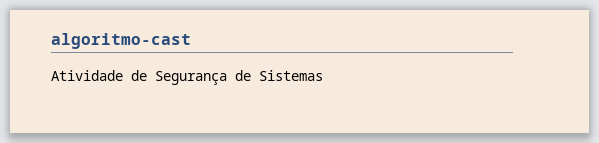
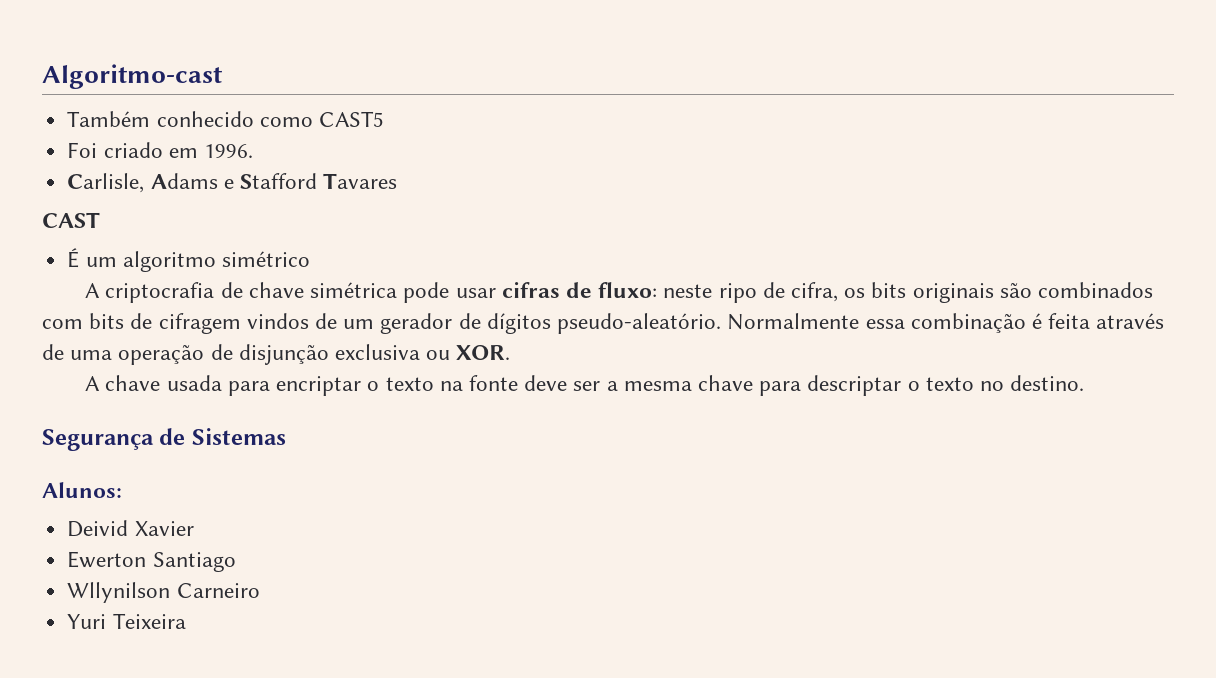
[51,33,191,49] [51,70,323,85] algoritmo-cast // Atividade de Segurança de Sistemas -> [42,64,223,89] [67,111,384,127] [67,142,253,158] [67,173,398,193] [42,212,100,228] [67,248,310,272] [85,282,1154,303] [42,313,1165,334] [42,344,511,365] [85,375,1085,396] [42,428,286,451] [42,482,122,498] [67,520,194,537] [67,551,236,572] [67,582,260,603] [67,613,186,629] Algoritmo-cast // Também conhecido como CAST5 // Foi criado em 1996. // Carlisle, Adams e Stafford Tavares // CAST // É um algoritmo simétrico // A criptocrafia de chave simétrica pode usar cifras de fluxo: neste ripo de cifra, os bits originais são combinados com bits de cifragem vindos de um gerador de dígitos pseudo-aleatório. Normalmente essa combinação é feita através de uma operação de disjunção exclusiva ou XOR. // A chave usada para encriptar o texto na fonte deve ser a mesma chave para descriptar o texto no destino. // Segurança de Sistemas // Alunos: // Deivid Xavier // Ewerton Santiago // Wllynilson Carneiro // Yuri Teixeira

